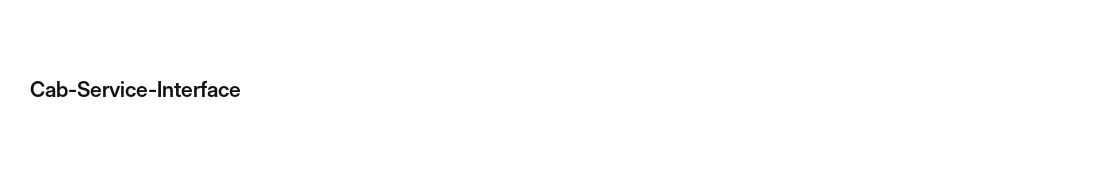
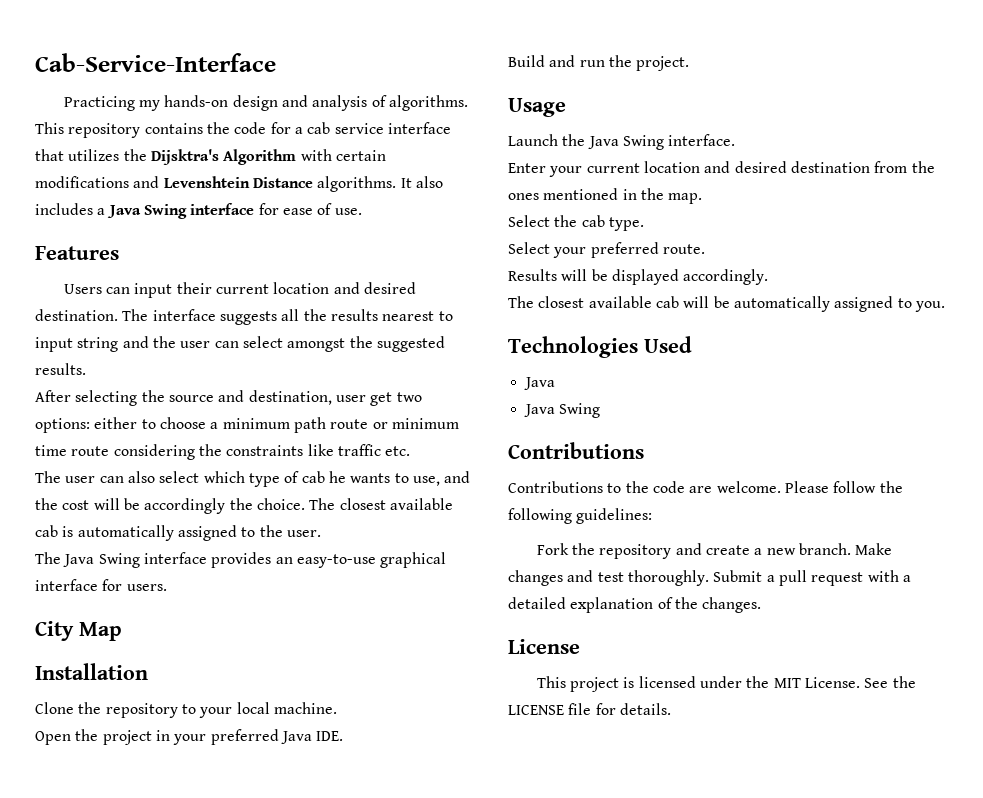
(241, 89) none -> [63,95,469,111] [35,122,451,138] [35,149,386,165] [35,176,443,192] [35,203,362,219] [35,246,119,260] [63,282,417,298] [35,309,453,325] [35,336,445,352] [35,363,86,375] [35,390,422,406] [35,417,459,433] [35,444,411,460] [35,471,471,487] [35,498,453,514] [35,525,321,541] [35,552,447,568] [35,579,167,591] [35,621,122,641] [35,663,148,680] [35,702,337,718] [35,729,344,745] [508,55,690,71] [508,98,566,117] [508,134,736,150] [508,161,935,177] [508,188,703,204] [508,215,644,231] [508,242,705,258] [508,269,769,285] [508,296,945,312] [508,336,692,358] [523,377,555,390] [523,403,600,418] [508,442,644,459] [508,481,903,493] [508,508,653,524] [536,543,893,559] [508,570,911,586] [508,597,762,613] [508,639,580,654] [536,676,916,692] [508,703,671,715] // Practicing my hands-on design and analysis of algorithms. This repository contains the code for a cab service interface that utilizes the Dijsktra's Algorithm with certain modifications and Levenshtein Distance algorithms. It also includes a Java Swing interface for ease of use. // Features // Users can input their current location and desired destination. The interface suggests all the results nearest to input string and the user can select amongst the suggested results. // After selecting the source and destination, user get two options: either to choose a minimum path route or minimum time route considering the constraints like traffic etc. // The user can also select which type of cab he wants to use, and the cost will be accordingly the choice. The closest available cab is automatically assigned to the user. // The Java Swing interface provides an easy-to-use graphical interface for users. // City Map // Installation // Clone the repository to your local machine. // Open the project in your preferred Java IDE. // Build and run the project. // Usage // Launch the Java Swing interface. // Enter your current location and desired destination from the ones mentioned in the map. // Select the cab type. // Select your preferred route. // Results will be displayed accordingly. // The closest available cab will be automatically assigned to you. // Technologies Used // Java // Java Swing // Contributions // Contributions to the code are welcome. Please follow the following guidelines: // Fork the repository and create a new branch. Make changes and test thoroughly. Submit a pull request with a detailed explanation of the changes. // License // This project is licensed under the MIT License. See the LICENSE file for details.

